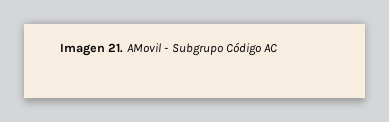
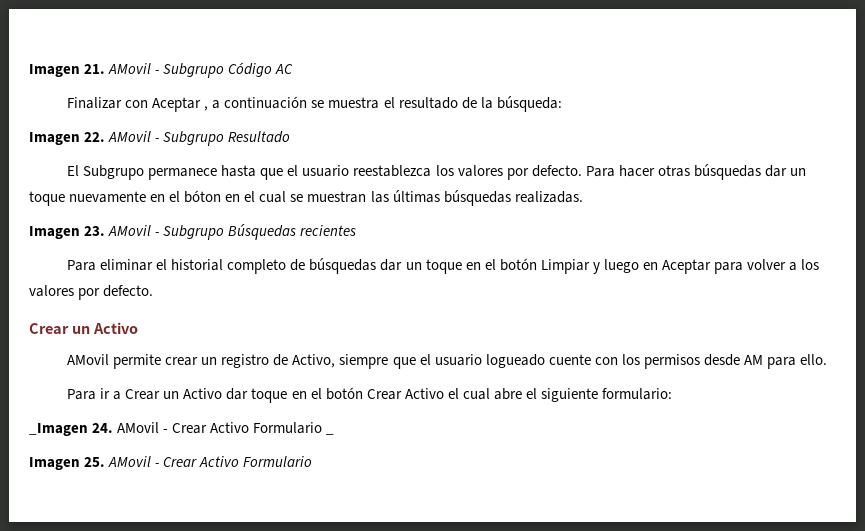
(278, 48) none -> [67,96,562,112] [29,131,291,146] [67,164,806,180] [29,190,583,206] [29,224,357,240] [67,258,820,274] [29,285,154,300] [29,322,138,334] [67,354,828,369] [67,387,673,403] [29,422,335,436] [29,456,313,470] // Finalizar con Aceptar , a continuación se muestra el resultado de la búsqueda: // Imagen 22. AMovil - Subgrupo Resultado // El Subgrupo permanece hasta que el usuario reestablezca los valores por defecto. Para hacer otras búsquedas dar un toque nuevamente en el bóton en el cual se muestran las últimas búsquedas realizadas. // Imagen 23. AMovil - Subgrupo Búsquedas recientes // Para eliminar el historial completo de búsquedas dar un toque en el botón Limpiar y luego en Aceptar para volver a los valores por defecto. // Crear un Activo // AMovil permite crear un registro de Activo, siempre que el usuario logueado cuente con los permisos desde AM para ello. // Para ir a Crear un Activo dar toque en el botón Crear Activo el cual abre el siguiente formulario: // _Imagen 24. AMovil - Crear Activo Formulario _ // Imagen 25. AMovil - Crear Activo Formulario

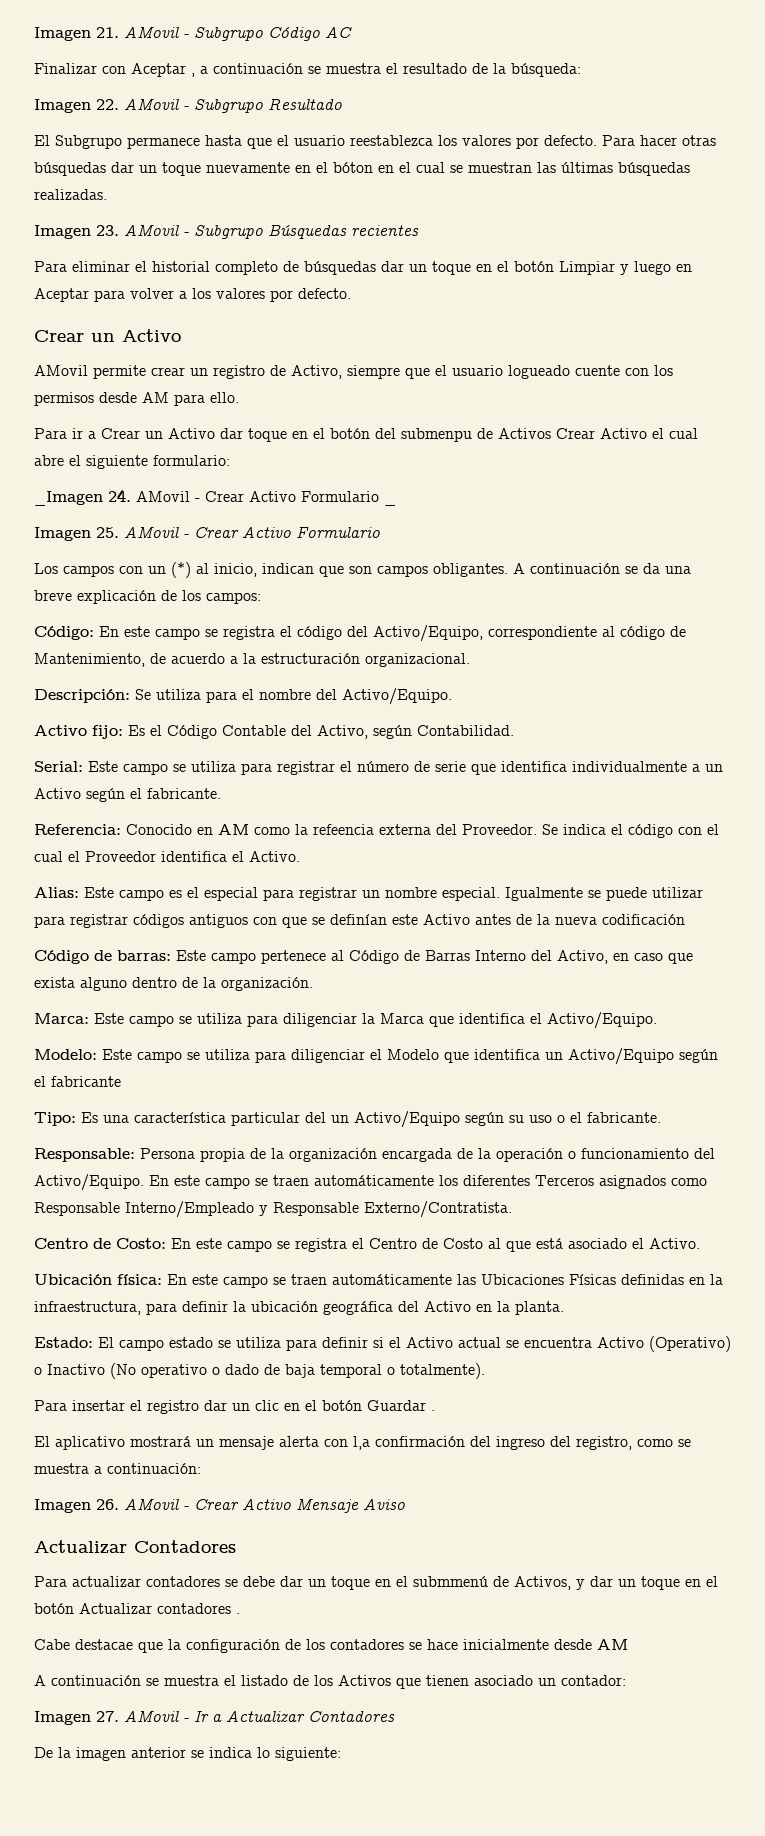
(363, 393) none -> [375,428,551,442] del submenpu de Activos
(313, 461) none -> [34,562,691,578] [34,590,261,604] [34,625,686,642] [34,653,470,667] [34,688,452,705] [34,725,514,739] [34,761,723,775] [34,788,221,802] [34,824,719,838] [34,851,300,862] [34,887,703,901] [34,914,685,928] [34,950,693,964] [34,977,313,991] [34,1012,657,1029] [34,1048,718,1065] [34,1076,121,1087] [34,1111,661,1128] [34,1148,715,1162] [34,1174,707,1191] [34,1201,512,1218] [34,1238,700,1252] [34,1274,723,1288] [34,1301,564,1315] [34,1336,731,1352] [34,1363,485,1379] [34,1400,435,1414] [34,1436,691,1450] [34,1463,201,1474] [34,1498,405,1513] [34,1540,236,1555] [34,1576,718,1590] [34,1603,240,1614] [34,1639,628,1653] [34,1675,626,1689] [34,1710,395,1725] [34,1747,341,1761] // Los campos con un (*) al inicio, indican que son campos obligantes. A continuación se da una breve explicación de los campos: // Código: En este campo se registra el código del Activo/Equipo, correspondiente al código de Mantenimiento, de acuerdo a la estructuración organizacional. // Descripción: Se utiliza para el nombre del Activo/Equipo. // Activo fijo: Es el Código Contable del Activo, según Contabilidad. // Serial: Este campo se utiliza para registrar el número de serie que identifica individualmente a un Activo según el fabricante. // Referencia: Conocido en AM como la refeencia externa del Proveedor. Se indica el código con el cual el Proveedor identifica el Activo. // Alias: Este campo es el especial para registrar un nombre especial. Igualmente se puede utilizar para registrar códigos antiguos con que se definían este Activo antes de la nueva codificación // Código de barras: Este campo pertenece al Código de Barras Interno del Activo, en caso que exista alguno dentro de la organización. // Marca: Este campo se utiliza para diligenciar la Marca que identifica el Activo/Equipo. // Modelo: Este campo se utiliza para diligenciar el Modelo que identifica un Activo/Equipo según el fabricante // Tipo: Es una característica particular del un Activo/Equipo según su uso o el fabricante. // Responsable: Persona propia de la organización encargada de la operación o funcionamiento del Activo/Equipo. En este campo se traen automáticamente los diferentes Terceros asignados como Responsable Interno/Empleado y Responsable Externo/Contratista. // Centro de Costo: En este campo se registra el Centro de Costo al que está asociado el Activo. // Ubicación física: En este campo se traen automáticamente las Ubicaciones Físicas definidas en la infraestructura, para definir la ubicación geográfica del Activo en la planta. // Estado: El campo estado se utiliza para definir si el Activo actual se encuentra Activo (Operativo) o Inactivo (No operativo o dado de baja temporal o totalmente). // Para insertar el registro dar un clic en el botón Guardar . // El aplicativo mostrará un mensaje alerta con l,a confirmación del ingreso del registro, como se muestra a continuación: // Imagen 26. AMovil - Crear Activo Mensaje Aviso // Actualizar Contadores // Para actualizar contadores se debe dar un toque en el submmenú de Activos, y dar un toque en el botón Actualizar contadores . // Cabe destacae que la configuración de los contadores se hace inicialmente desde AM // A continuación se muestra el listado de los Activos que tienen asociado un contador: // Imagen 27. AMovil - Ir a Actualizar Contadores // De la imagen anterior se indica lo siguiente:

